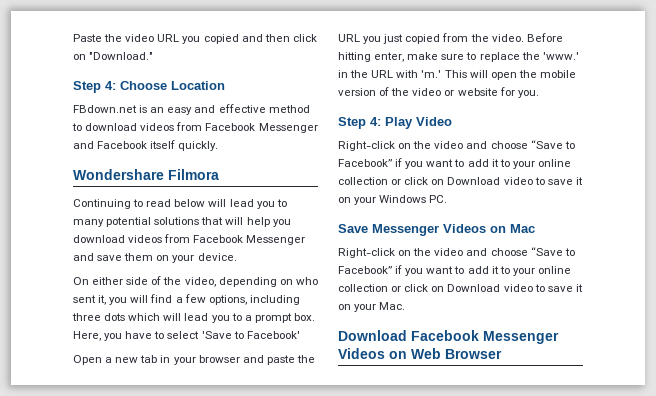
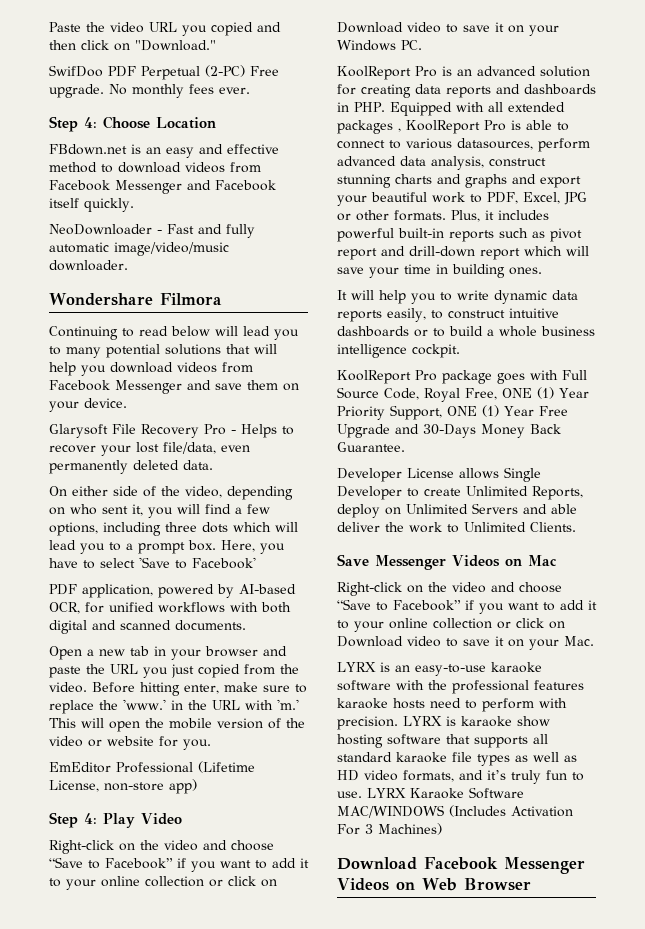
(154, 56) none -> [49,65,279,80] [49,84,250,98] // SwifDoo PDF Perpetual (2-PC) Free upgrade. No monthly fees ever.
(219, 146) none -> [49,224,255,238] [49,242,229,256] [49,260,128,271] // NeoDownloader - Fast and fully automatic image/video/music downloader.
(237, 257) none -> [49,424,294,438] [49,442,250,456] [49,460,213,474] // Glarysoft File Recovery Pro - Helps to recover your lost file/data, even permanently deleted data.
(300, 335) none -> [49,584,296,598] [49,602,291,614] [49,620,246,634] // PDF application, powered by AI-based OCR, for unified workflows with both digital and scanned documents.
(539, 94) none -> [49,761,255,773] [49,779,197,794] // EmEditor Professional (Lifetime License, non-store app)
(448, 199) none -> [337,66,590,80] [337,84,596,98] [337,102,565,116] [337,120,569,134] [337,138,590,152] [337,156,546,170] [337,174,581,188] [337,192,587,206] [337,210,549,222] [337,228,582,242] [337,246,589,260] [337,264,542,278] [337,290,578,304] [337,308,559,322] [337,326,595,337] [337,344,460,358] [337,370,587,384] [337,387,589,402] [337,405,568,420] [337,424,561,438] [337,442,405,452] [337,467,541,482] [337,486,583,500] [337,503,577,518] [337,522,576,533] // KoolReport Pro is an advanced solution for creating data reports and dashboards in PHP. Equipped with all extended packages , KoolReport Pro is able to connect to various datasources, perform advanced data analysis, construct stunning charts and graphs and export your beautiful work to PDF, Excel, JPG or other formats. Plus, it includes powerful built-in reports such as pivot report and drill-down report which will save your time in building ones. // It will help you to write dynamic data reports easily, to construct intuitive dashboards or to build a whole business intelligence cockpit. // KoolReport Pro package goes with Full Source Code, Royal Free, ONE (1) Year Priority Support, ONE (1) Year Free Upgrade and 30-Days Money Back Guarantee. // Developer License allows Single Developer to create Unlimited Reports, deploy on Unlimited Servers and able deliver the work to Unlimited Clients.
(406, 306) none -> [337,662,542,676] [337,680,584,694] [337,698,567,712] [337,716,550,730] [337,734,548,748] [337,752,577,766] [337,770,584,784] [337,787,524,799] [337,805,573,818] [337,823,442,835] // LYRX is an easy-to-use karaoke software with the professional features karaoke hosts need to perform with precision. LYRX is karaoke show hosting software that supports all standard karaoke file types as well as HD video formats, and it’s truly fun to use. LYRX Karaoke Software MAC/WINDOWS (Includes Activation For 3 Machines)

